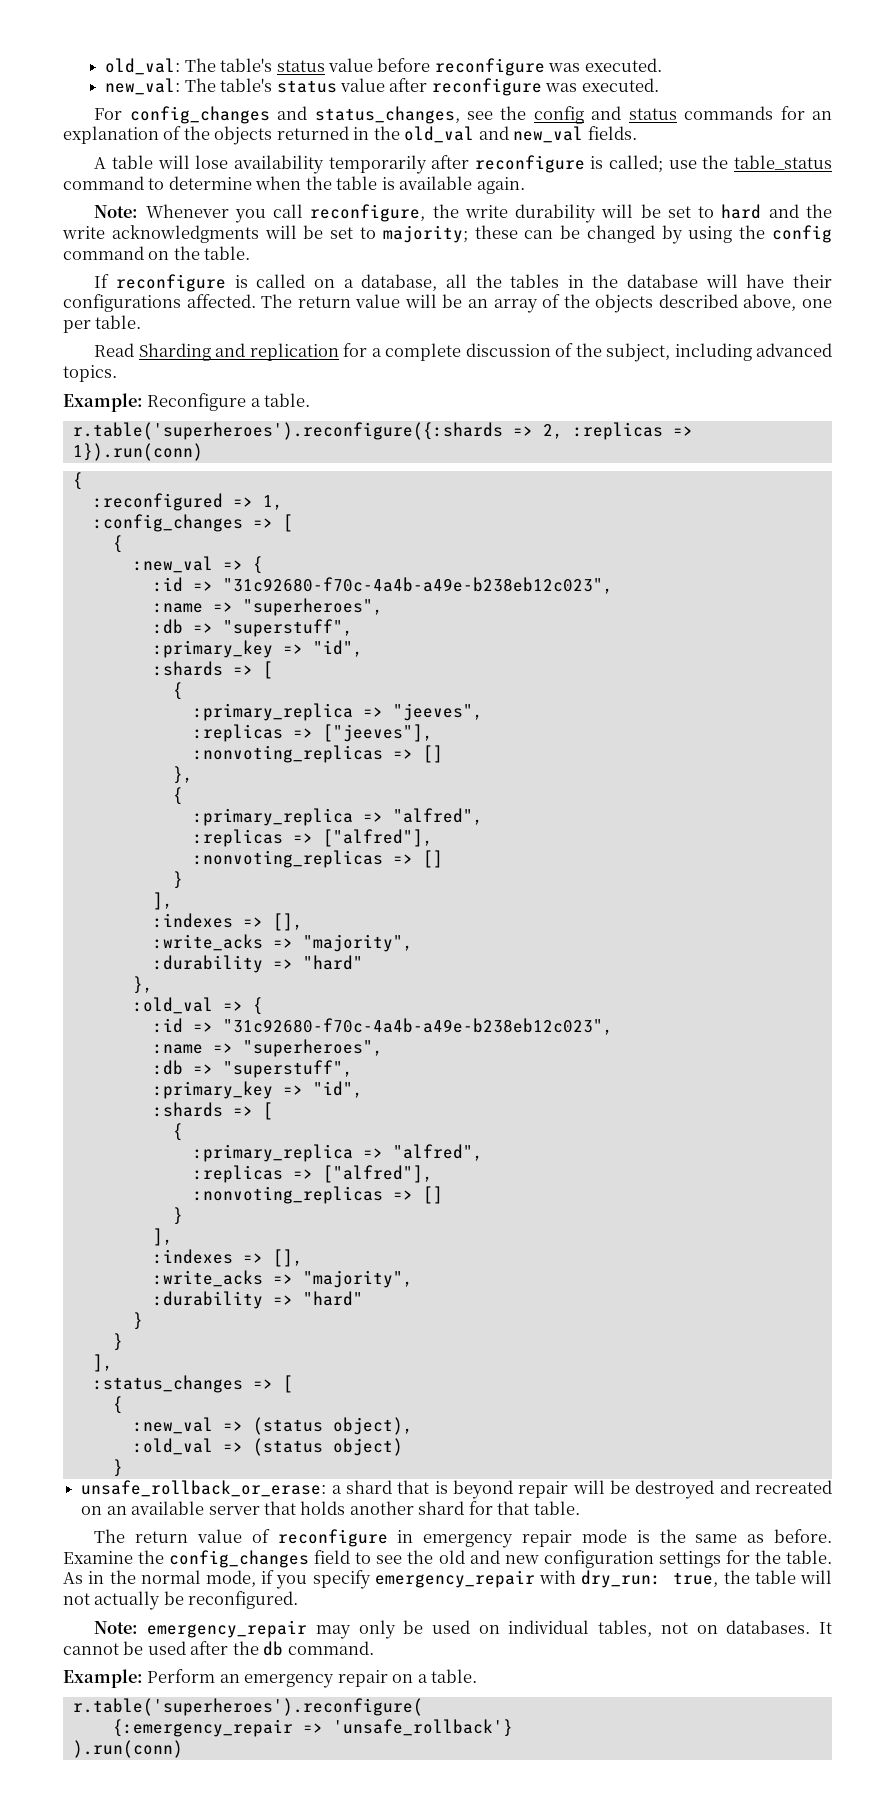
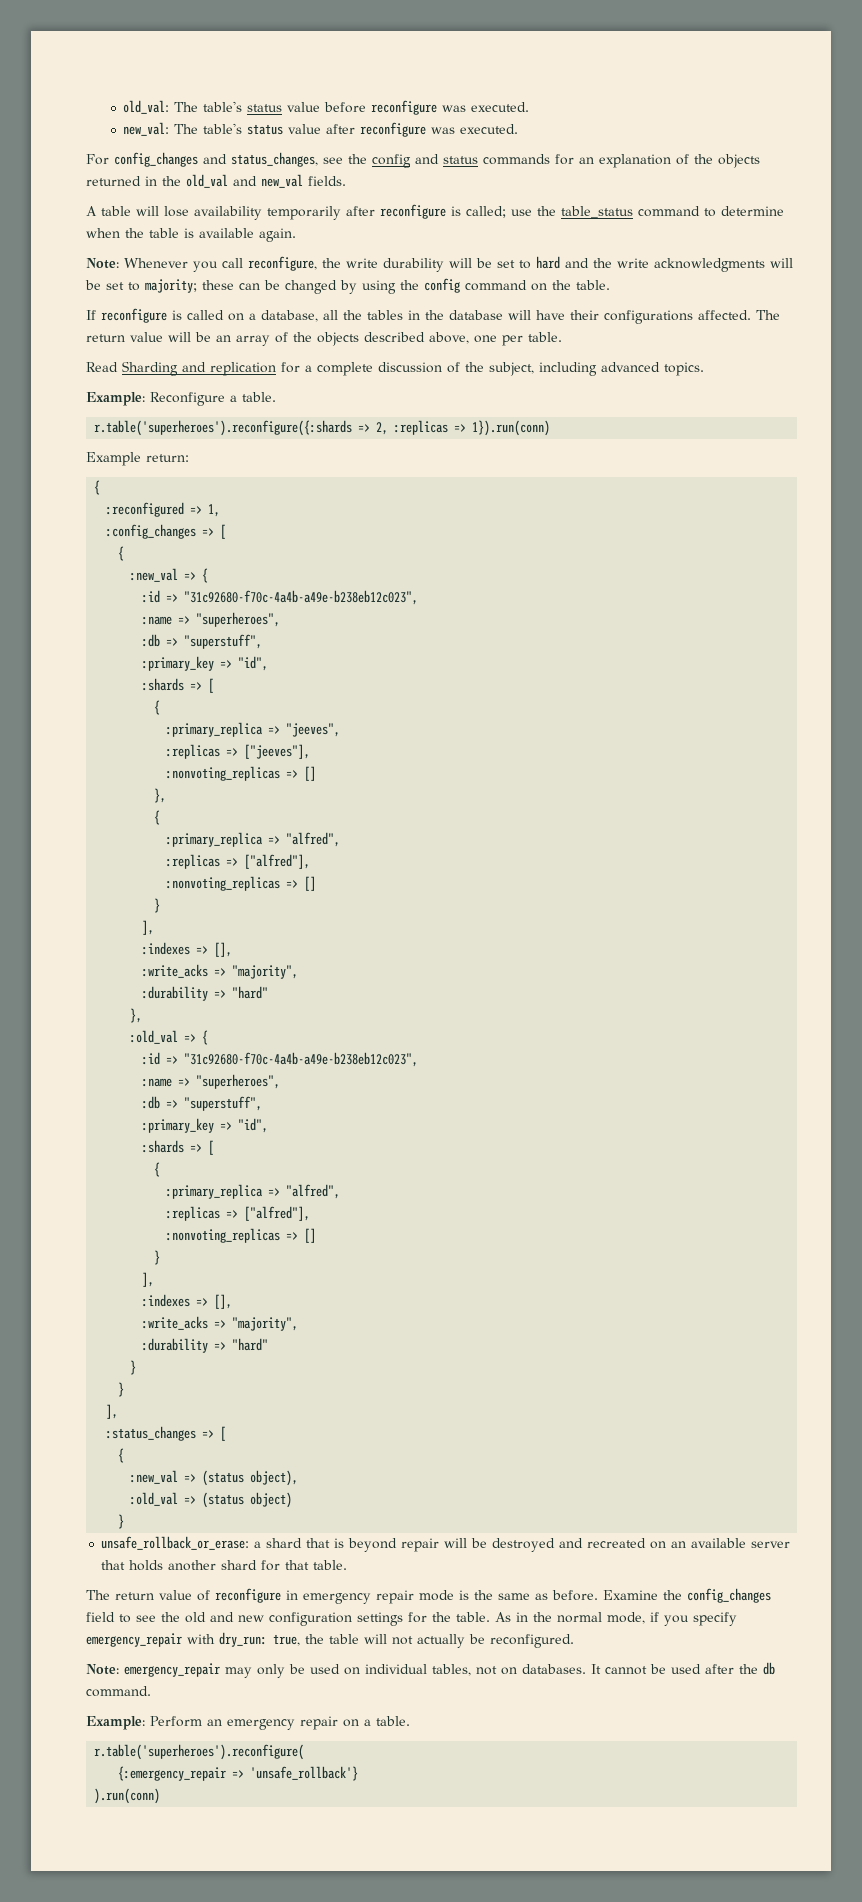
(203, 452) none -> [86,452,189,466] // Example return:

